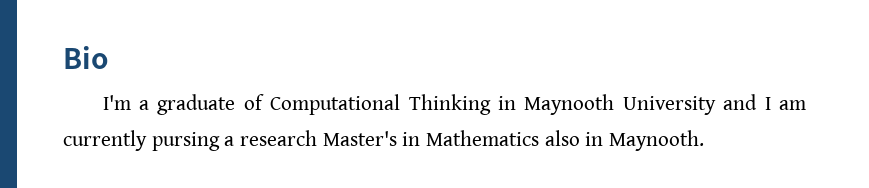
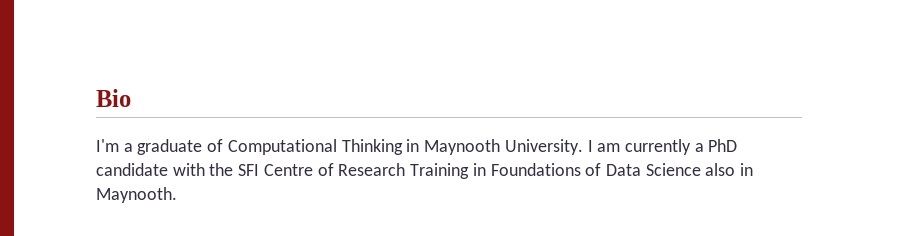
[622,94,758,115] University and -> [504,139,583,155] University.
[151,130,540,151] pursing a research Master's in Mathematics -> [694,139,738,152] [96,163,701,179] a PhD candidate with the SFI Centre of Research Training in Foundations of Data Science

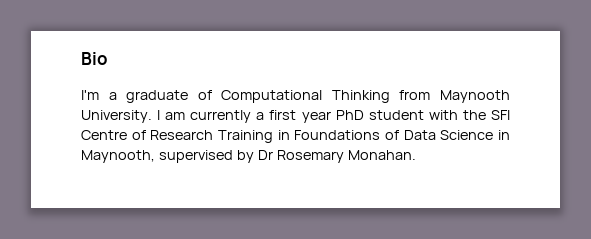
[406,139,420,152] in -> [399,90,431,100] from
[708,139,738,152] [96,163,168,176] PhD candidate -> [269,110,424,123] first year PhD student
[705,163,754,176] [96,187,177,203] also in Maynooth. -> [498,130,510,140] [81,150,416,163] in Maynooth, supervised by Dr Rosemary Monahan.

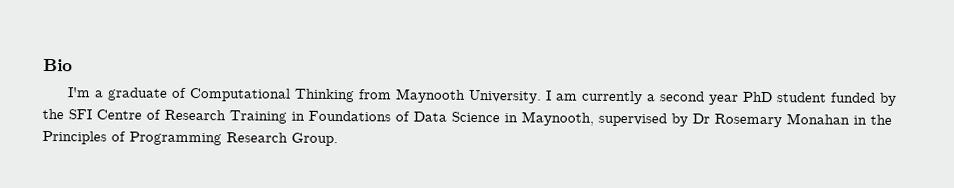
[269,110,297,120] first -> [659,91,706,102] second
[428,110,458,120] with -> [830,92,898,106] funded by
[347,150,416,160] Monahan. -> [786,113,892,125] [42,130,338,147] Monahan in the Principles of Programming Research Group.

